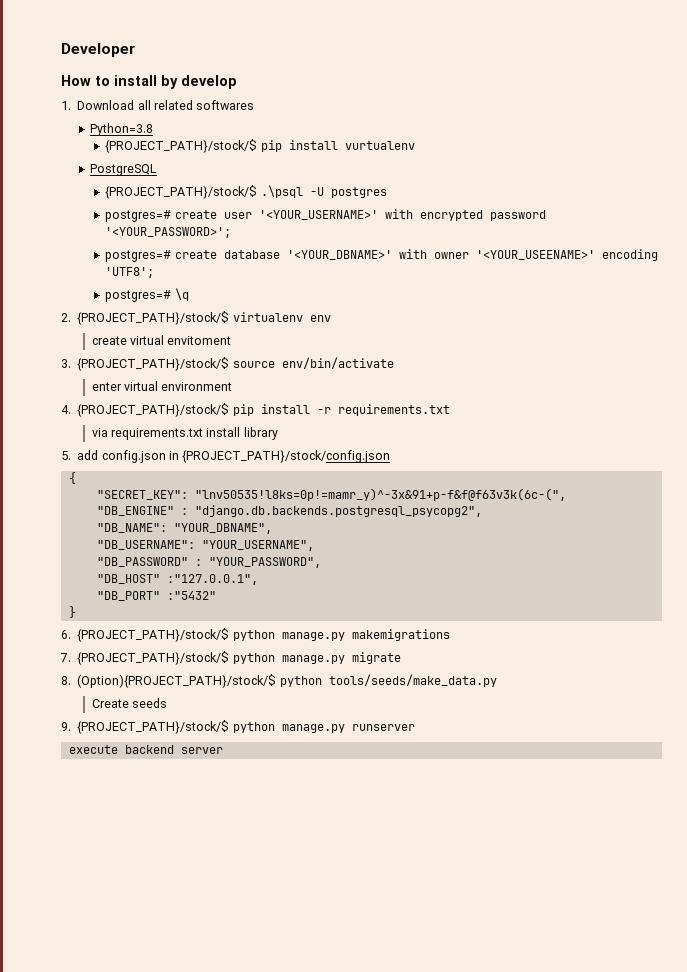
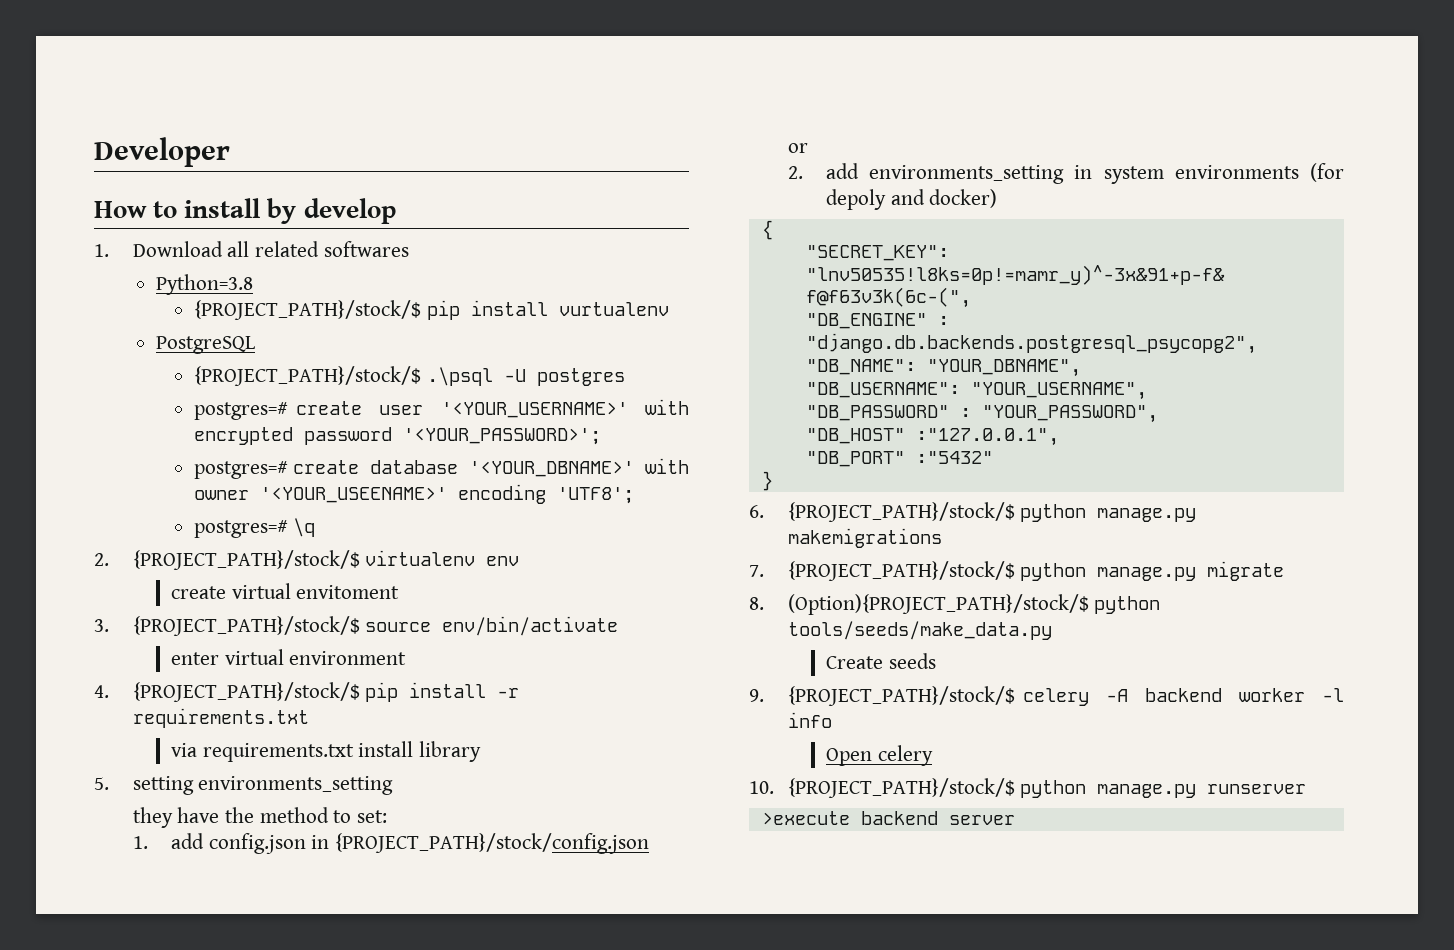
[77,450,391,463] add config.json in {PROJECT_PATH}/stock/config.json -> [132,776,394,795] [132,807,387,828] [132,833,650,854] [787,143,808,153] [787,163,1344,184] [826,189,998,210] setting environments_setting // they have the method to set: // 1. add config.json in {PROJECT_PATH}/stock/config.json // or // 2. add environments_setting in system environments (for depoly and docker)
(230, 727) none -> [1023,688,1344,706] [787,712,832,728] [826,745,933,766] [749,778,1015,798] celery -A backend worker -l info // Open celery // 10. {PROJECT_PATH}/stock/$
[68,745,118,754] execute -> [761,811,850,825] >execute

